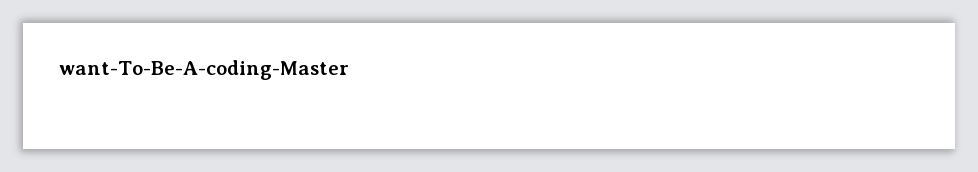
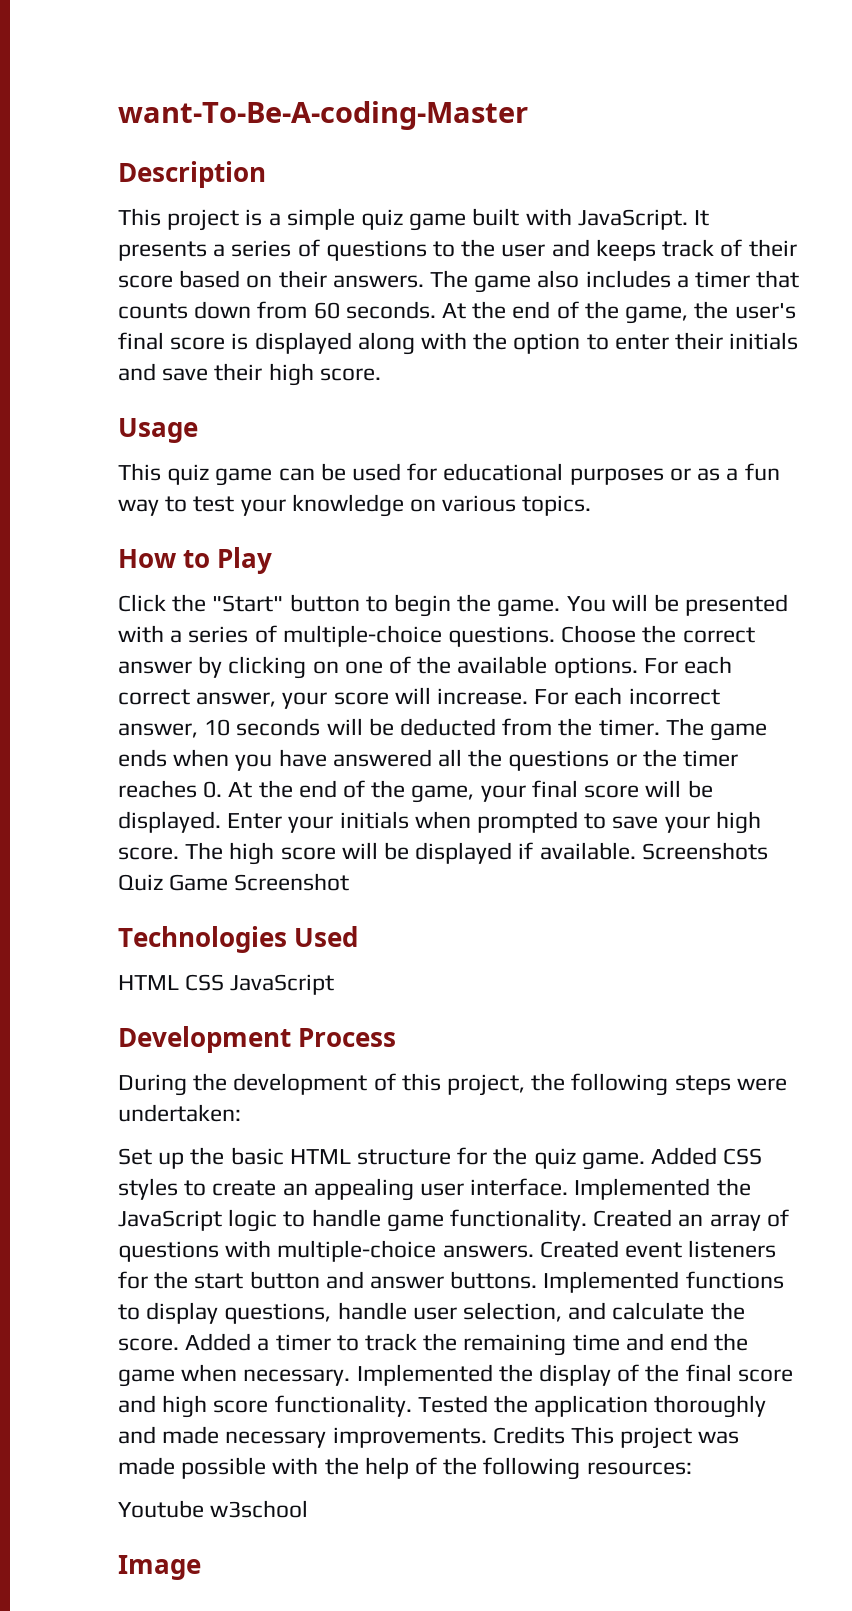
(349, 70) none -> [118,161,266,188] [118,208,710,231] [118,239,797,261] [118,270,800,293] [118,301,796,324] [118,332,799,355] [118,363,381,386] [118,418,198,443] [118,463,780,486] [118,494,592,517] [118,547,273,574] [118,594,789,617] [118,625,755,647] [118,656,733,679] [118,687,720,709] [118,718,768,741] [118,749,739,771] [118,780,713,803] [118,811,761,834] [118,842,768,865] [118,873,350,891] [118,926,359,953] [118,974,335,995] [118,1026,397,1053] [118,1073,787,1096] [118,1104,241,1122] [118,1147,763,1170] [118,1178,751,1201] [118,1209,789,1232] [118,1240,777,1262] [118,1271,784,1293] [118,1302,745,1324] [118,1333,749,1356] [118,1364,793,1387] [118,1395,767,1418] [118,1426,740,1449] [118,1457,692,1480] [118,1500,309,1518] [118,1555,201,1580] // Description // This project is a simple quiz game built with JavaScript. It presents a series of questions to the user and keeps track of their score based on their answers. The game also includes a timer that counts down from 60 seconds. At the end of the game, the user's final score is displayed along with the option to enter their initials and save their high score. // Usage // This quiz game can be used for educational purposes or as a fun way to test your knowledge on various topics. // How to Play // Click the "Start" button to begin the game. You will be presented with a series of multiple-choice questions. Choose the correct answer by clicking on one of the available options. For each correct answer, your score will increase. For each incorrect answer, 10 seconds will be deducted from the timer. The game ends when you have answered all the questions or the timer reaches 0. At the end of the game, your final score will be displayed. Enter your initials when prompted to save your high score. The high score will be displayed if available. Screenshots Quiz Game Screenshot // Technologies Used // HTML CSS JavaScript // Development Process // During the development of this project, the following steps were undertaken: // Set up the basic HTML structure for the quiz game. Added CSS styles to create an appealing user interface. Implemented the JavaScript logic to handle game functionality. Created an array of questions with multiple-choice answers. Created event listeners for the start button and answer buttons. Implemented functions to display questions, handle user selection, and calculate the score. Added a timer to track the remaining time and end the game when necessary. Implemented the display of the final score and high score functionality. Tested the application thoroughly and made necessary improvements. Credits This project was made possible with the help of the following resources: // Youtube w3school // Image

